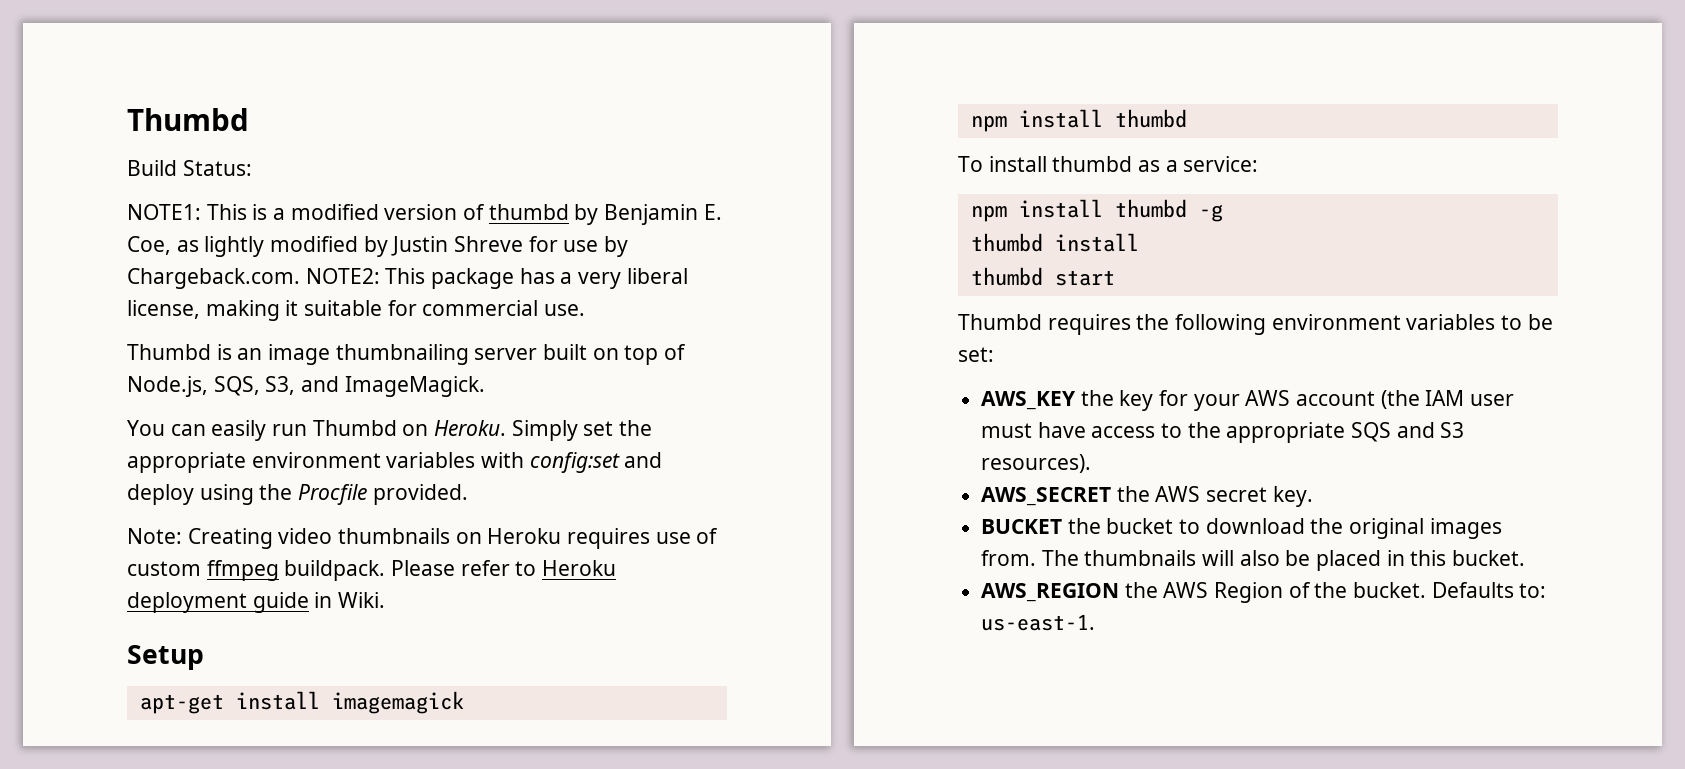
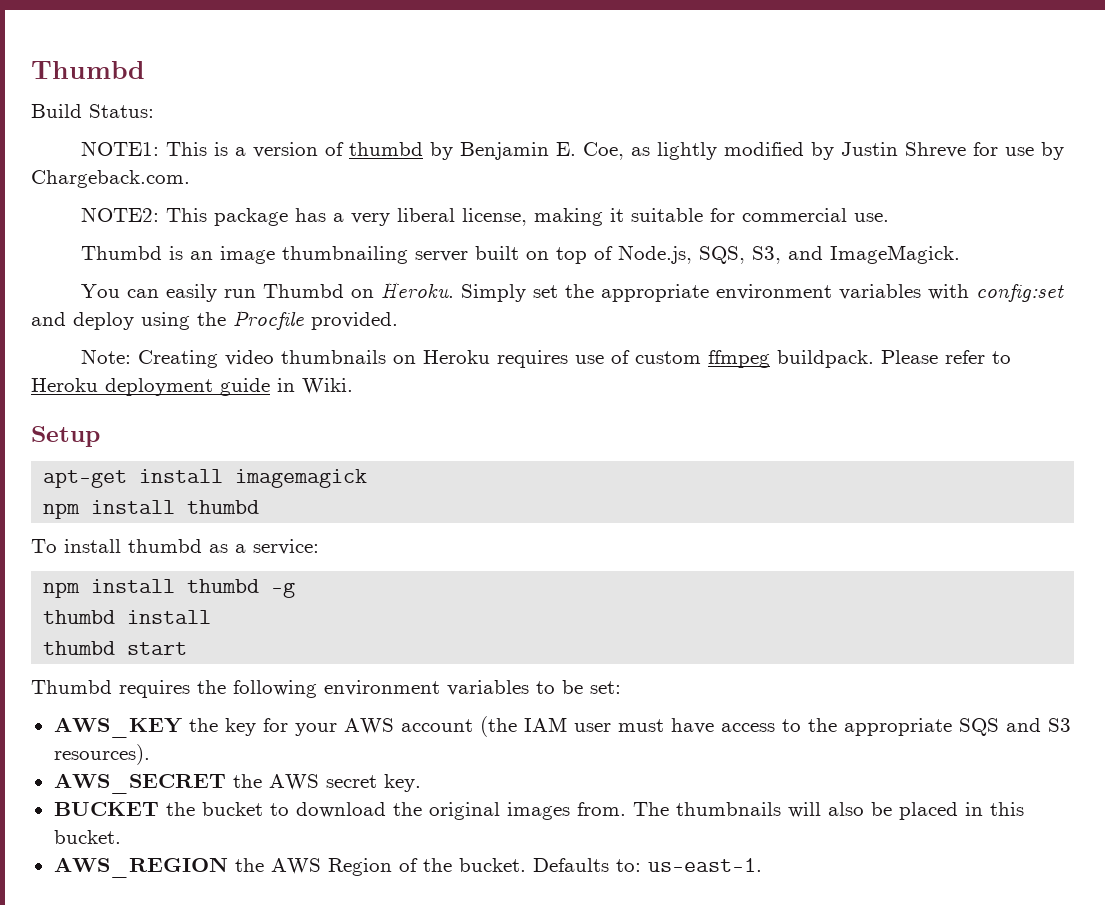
[290,204,379,220] modified -> (247, 151) none
(300, 278) none -> (190, 179) //

